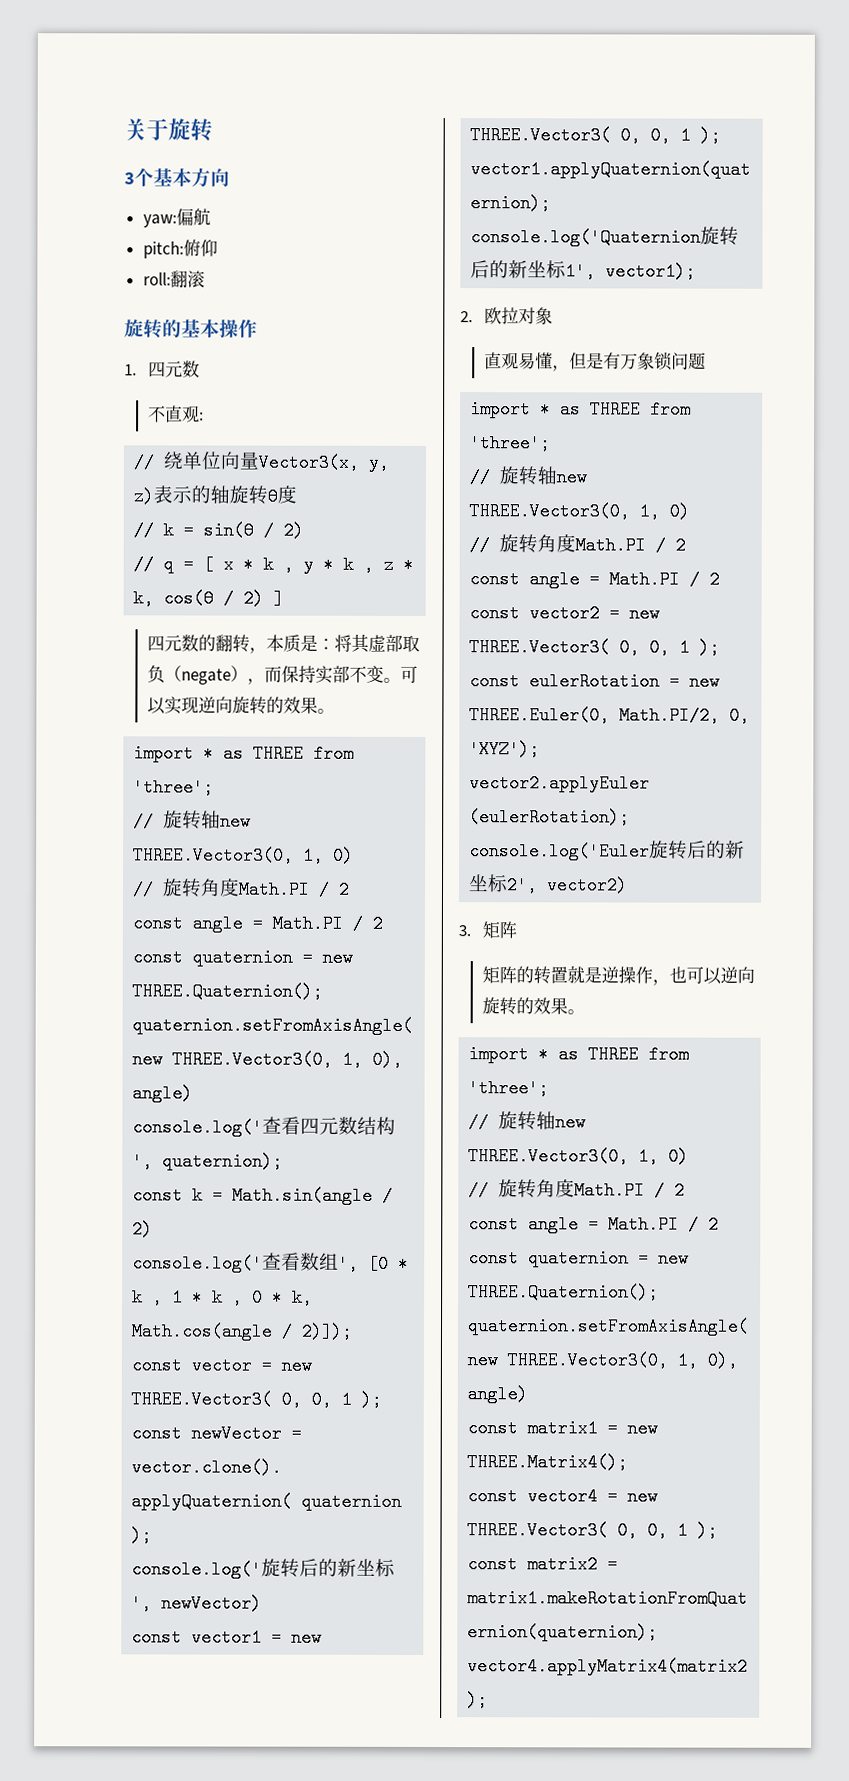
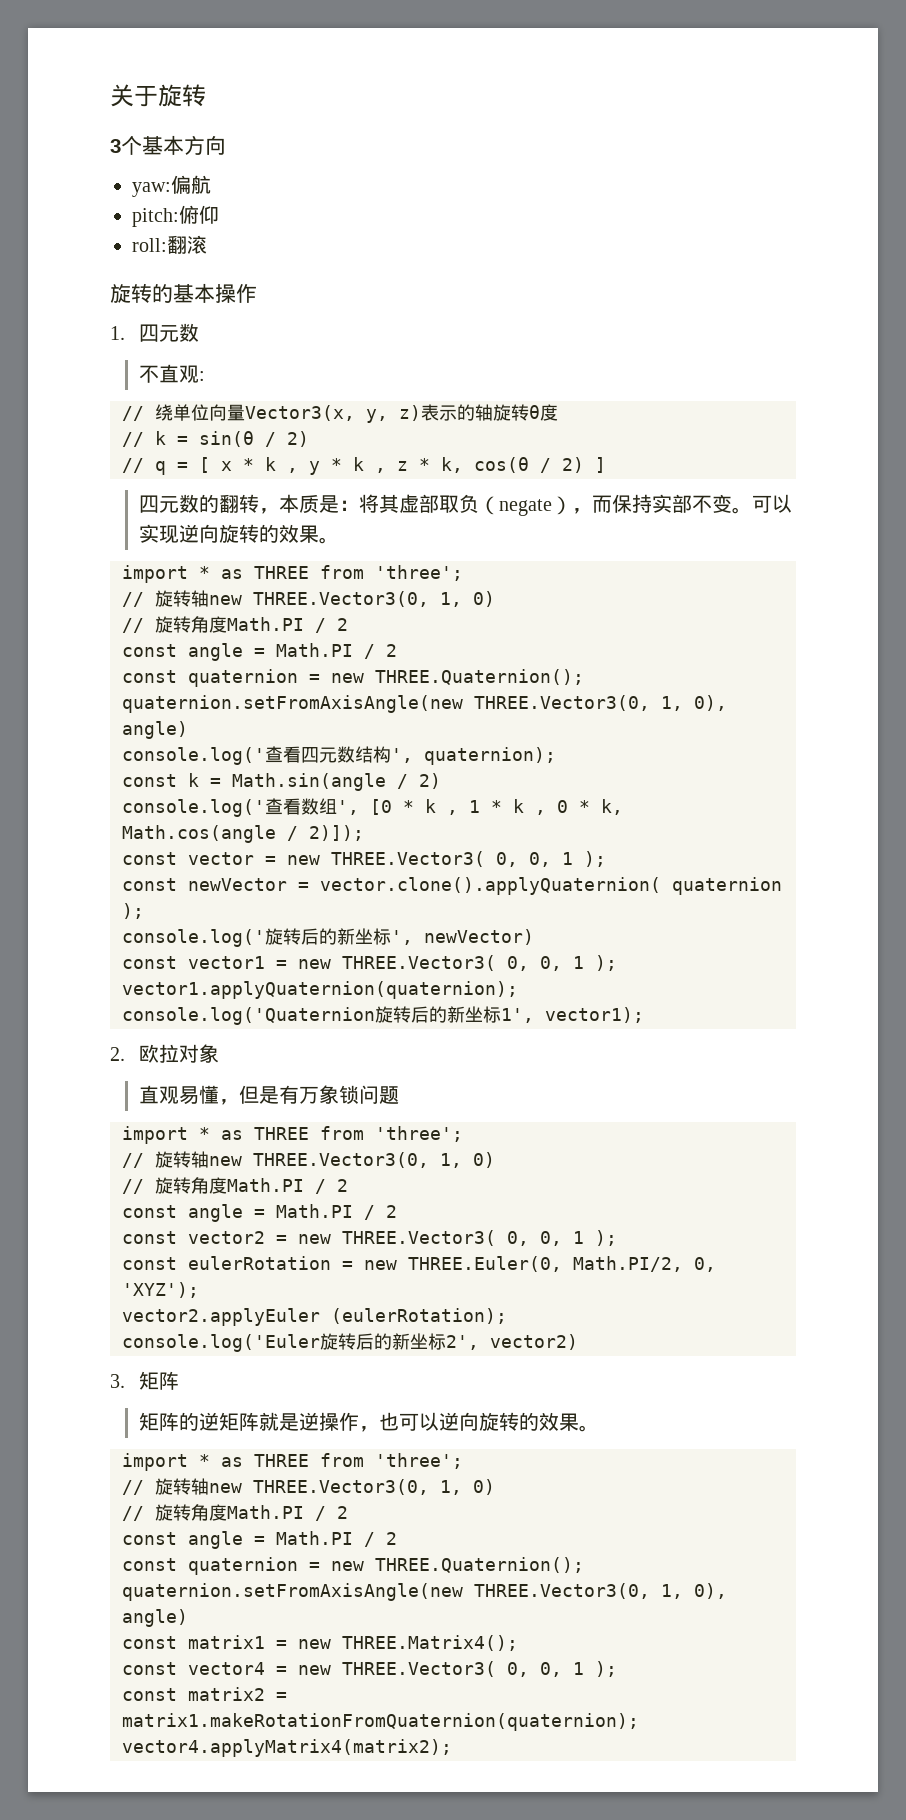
[532,966,568,985] 转置 -> [198,1412,259,1431] 逆矩阵

